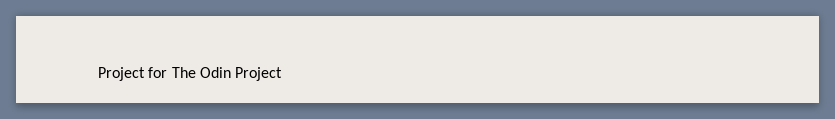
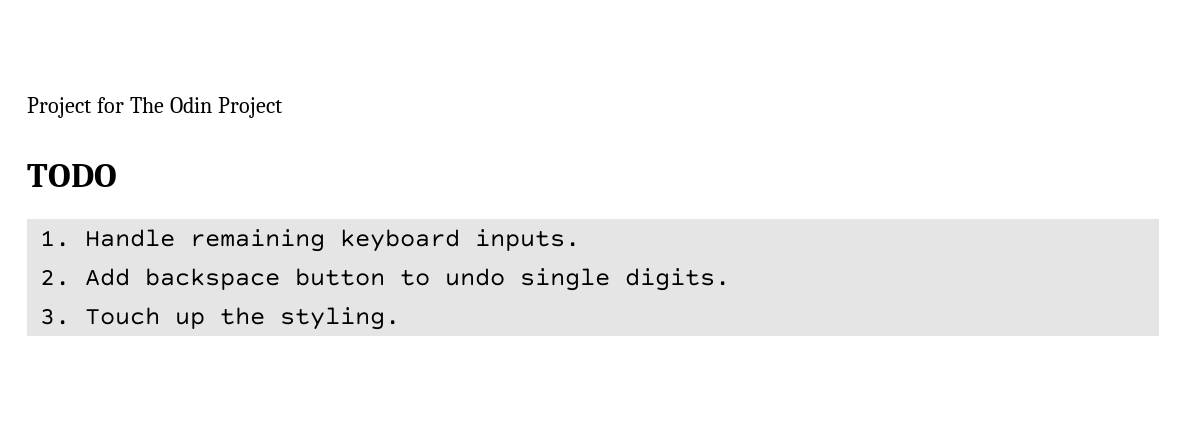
(283, 74) none -> [27,164,117,187] [40,229,581,252] [40,268,731,291] [40,307,401,330] // TODO // 1. Handle remaining keyboard inputs. // 2. Add backspace button to undo single digits. // 3. Touch up the styling.

